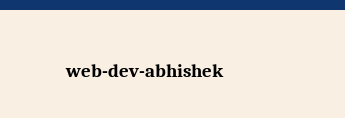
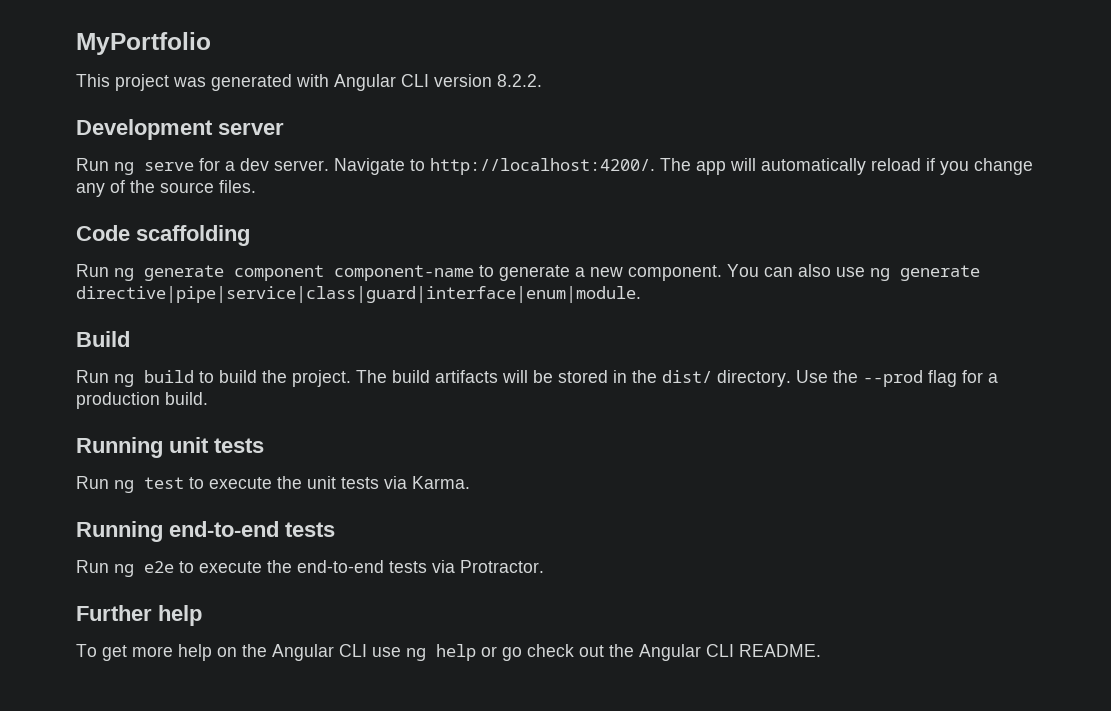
[65,64,224,77] web-dev-abhishek -> [76,32,211,55] [76,74,542,91] [76,119,284,140] [76,158,1033,175] [76,180,256,197] [76,225,250,246] [76,264,980,281] [76,286,641,303] [76,331,130,347] [76,370,998,387] [76,392,208,409] [76,437,264,458] [76,476,470,493] [76,521,335,542] [76,560,544,577] [76,605,202,626] [76,644,821,661] MyPortfolio // This project was generated with Angular CLI version 8.2.2. // Development server // Run ng serve for a dev server. Navigate to http://localhost:4200/. The app will automatically reload if you change any of the source files. // Code scaffolding // Run ng generate component component-name to generate a new component. You can also use ng generate directive|pipe|service|class|guard|interface|enum|module. // Build // Run ng build to build the project. The build artifacts will be stored in the dist/ directory. Use the --prod flag for a production build. // Running unit tests // Run ng test to execute the unit tests via Karma. // Running end-to-end tests // Run ng e2e to execute the end-to-end tests via Protractor. // Further help // To get more help on the Angular CLI use ng help or go check out the Angular CLI README.

